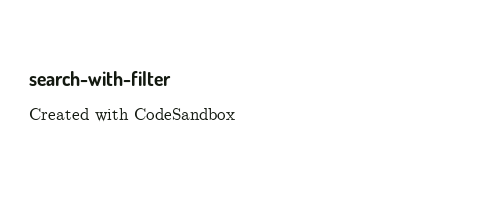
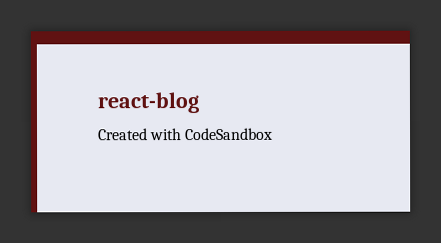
[29,71,171,86] search-with-filter -> [97,92,199,114] react-blog

